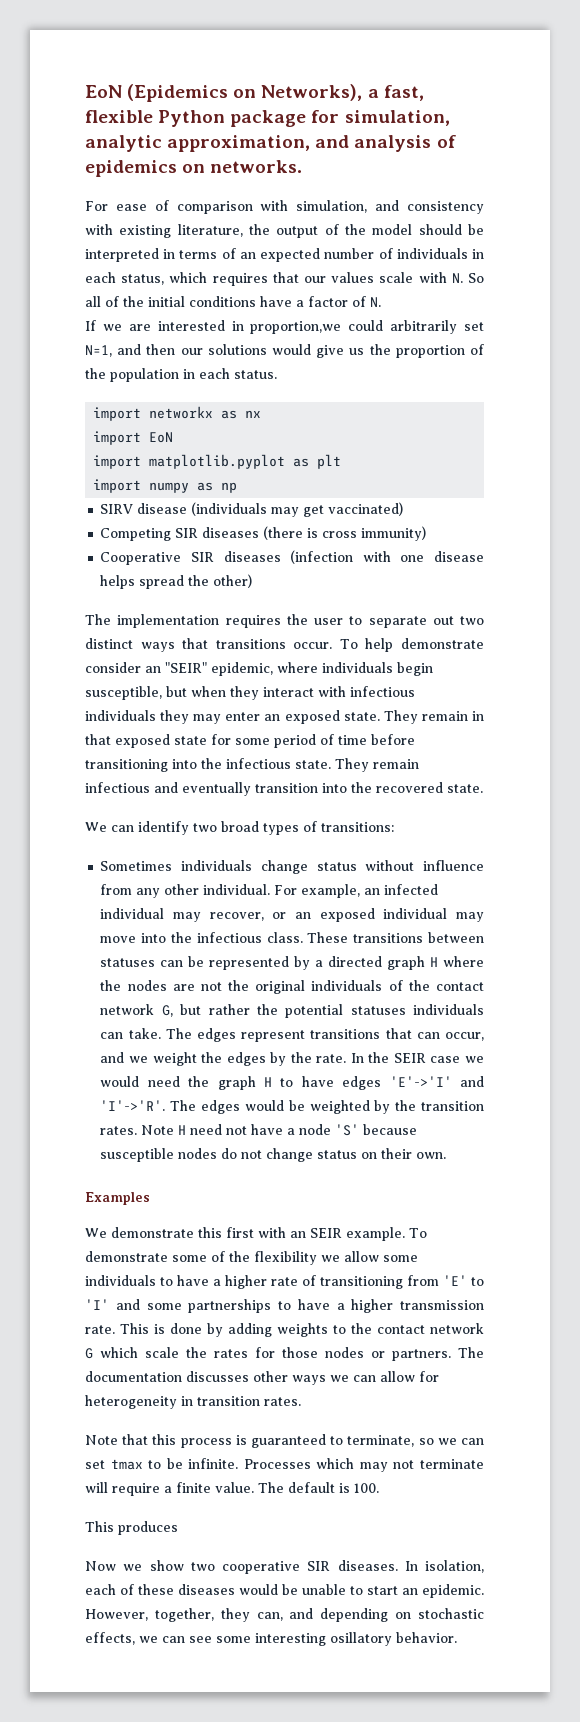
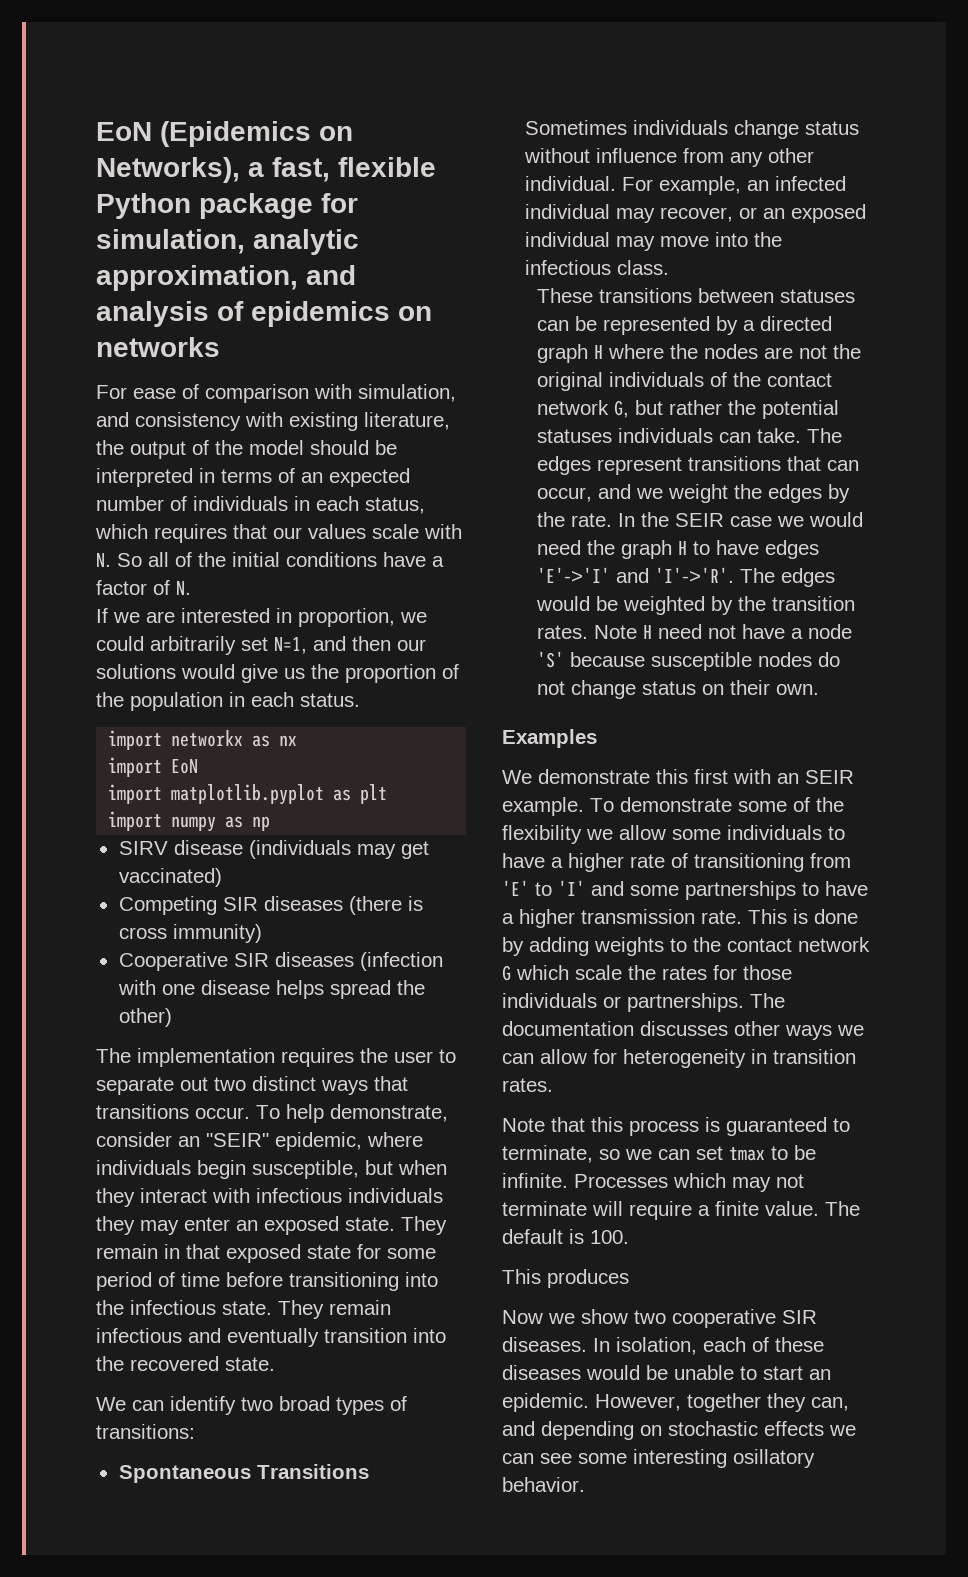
[210,160,303,173] networks. -> [96,337,220,357] networks
[250,321,342,334] proportion,we -> [298,608,427,627] proportion, we
[401,638,484,649] demonstrate -> [330,1104,448,1122] demonstrate,
(394, 827) none -> [118,1464,369,1483] Spontaneous Transitions
(303, 937) none -> (669, 267) //
[325,1347,451,1361] nodes or partners. -> [502,993,744,1012] individuals or partnerships.
[154,1608,214,1622] together, -> [687,1393,761,1412] together
[85,1632,135,1645] effects, -> [764,1421,824,1436] effects

